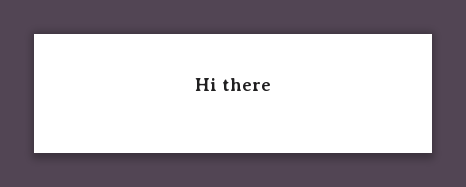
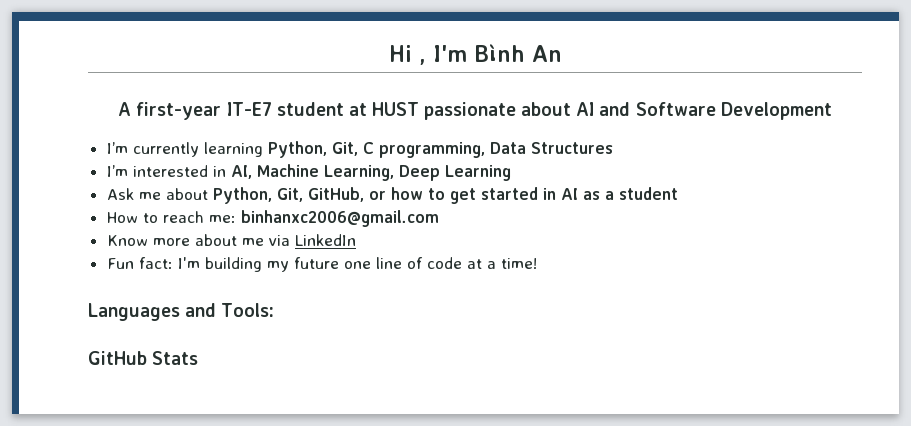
[222,78,271,91] there -> [418,44,562,65] [118,102,832,120] [106,141,613,158] [106,164,511,181] [106,187,678,204] [106,210,439,227] [106,234,356,246] [106,257,537,272] [88,303,275,321] [88,351,199,365] , I'm Bình An // A first-year IT-E7 student at HUST passionate about AI and Software Development // I’m currently learning Python, Git, C programming, Data Structures // I’m interested in AI, Machine Learning, Deep Learning // Ask me about Python, Git, GitHub, or how to get started in AI as a student // How to reach me: binhanxc2006@gmail.com // Know more about me via LinkedIn // Fun fact: I'm building my future one line of code at a time! // Languages and Tools: // GitHub Stats

